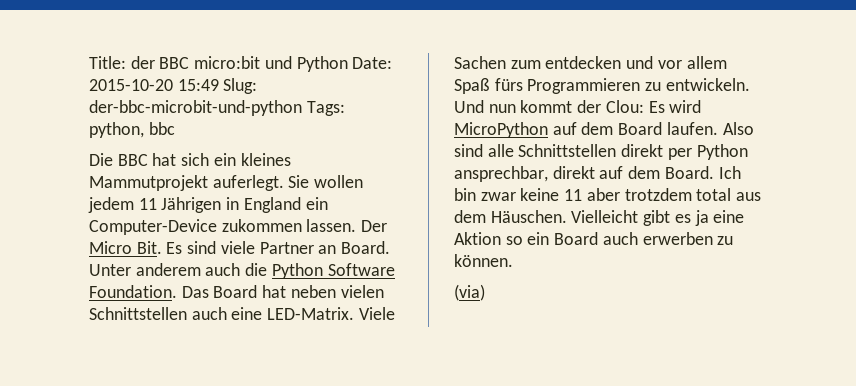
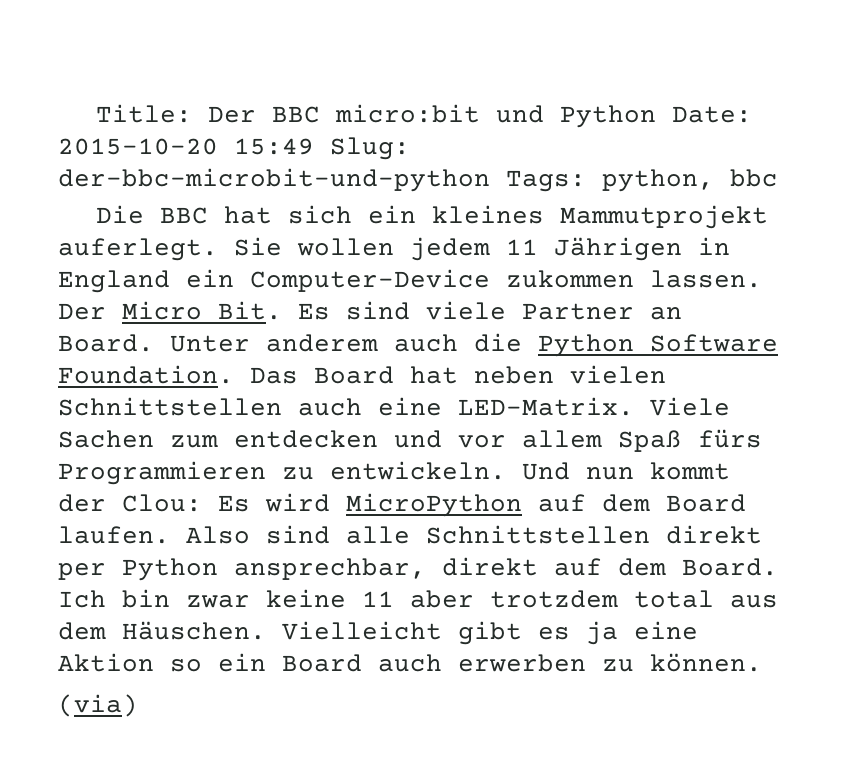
[130,56,155,69] der -> [208,106,257,123] Der

